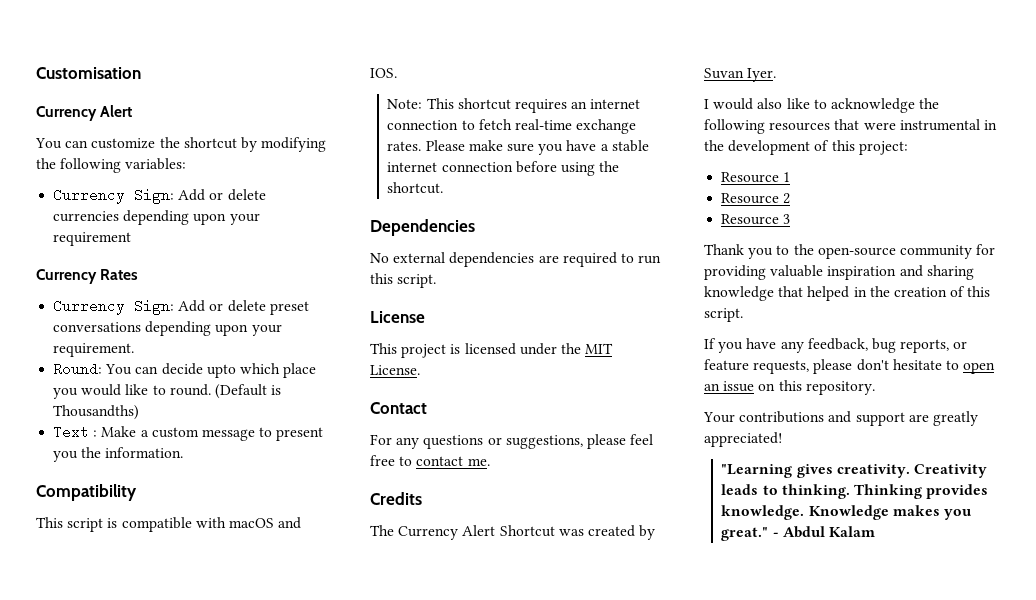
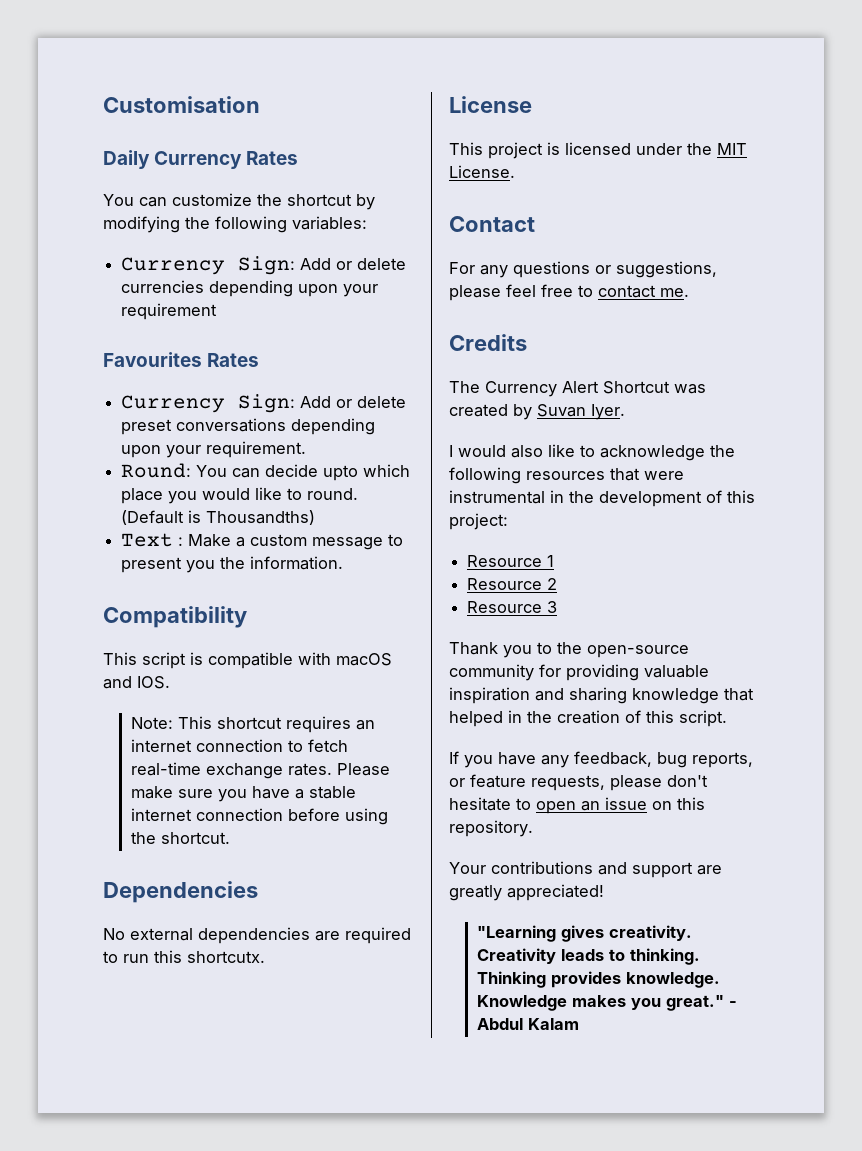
[36,105,133,121] Currency Alert -> [103,150,299,169] Daily Currency Rates
[36,269,97,284] Currency -> [103,352,202,367] Favourites
[397,274,437,288] script. -> [187,951,265,963] shortcutx.

